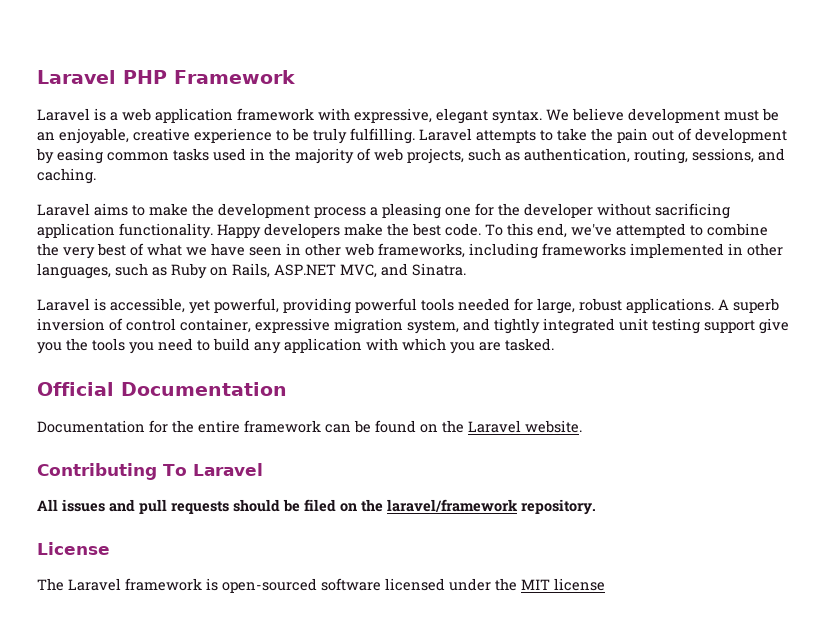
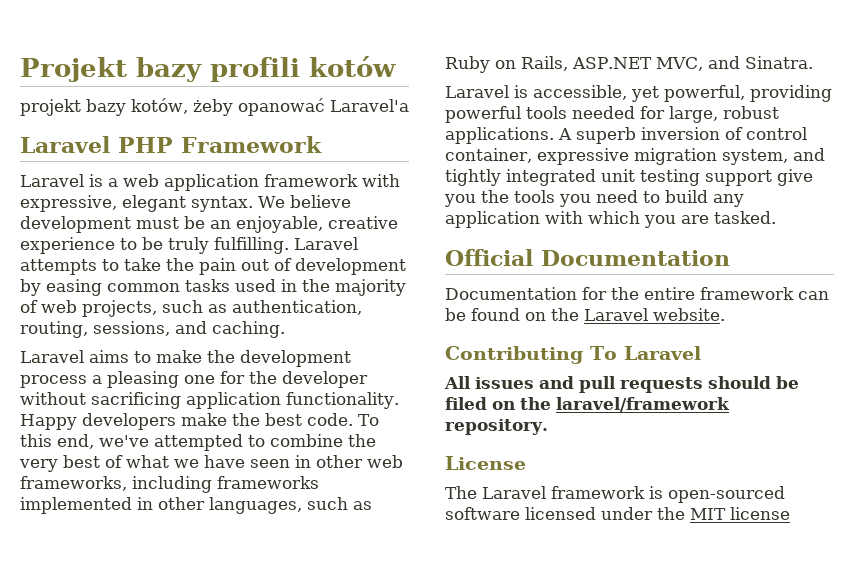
(37, 77) none -> [20,56,396,82] [20,98,409,116] Projekt bazy profili kotów // projekt bazy kotów, żeby opanować Laravel'a //

